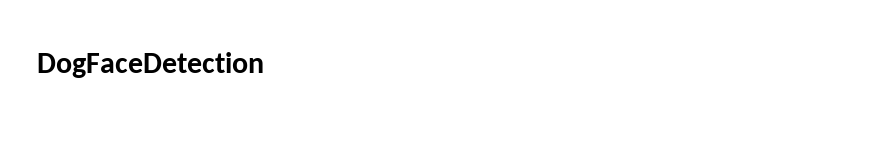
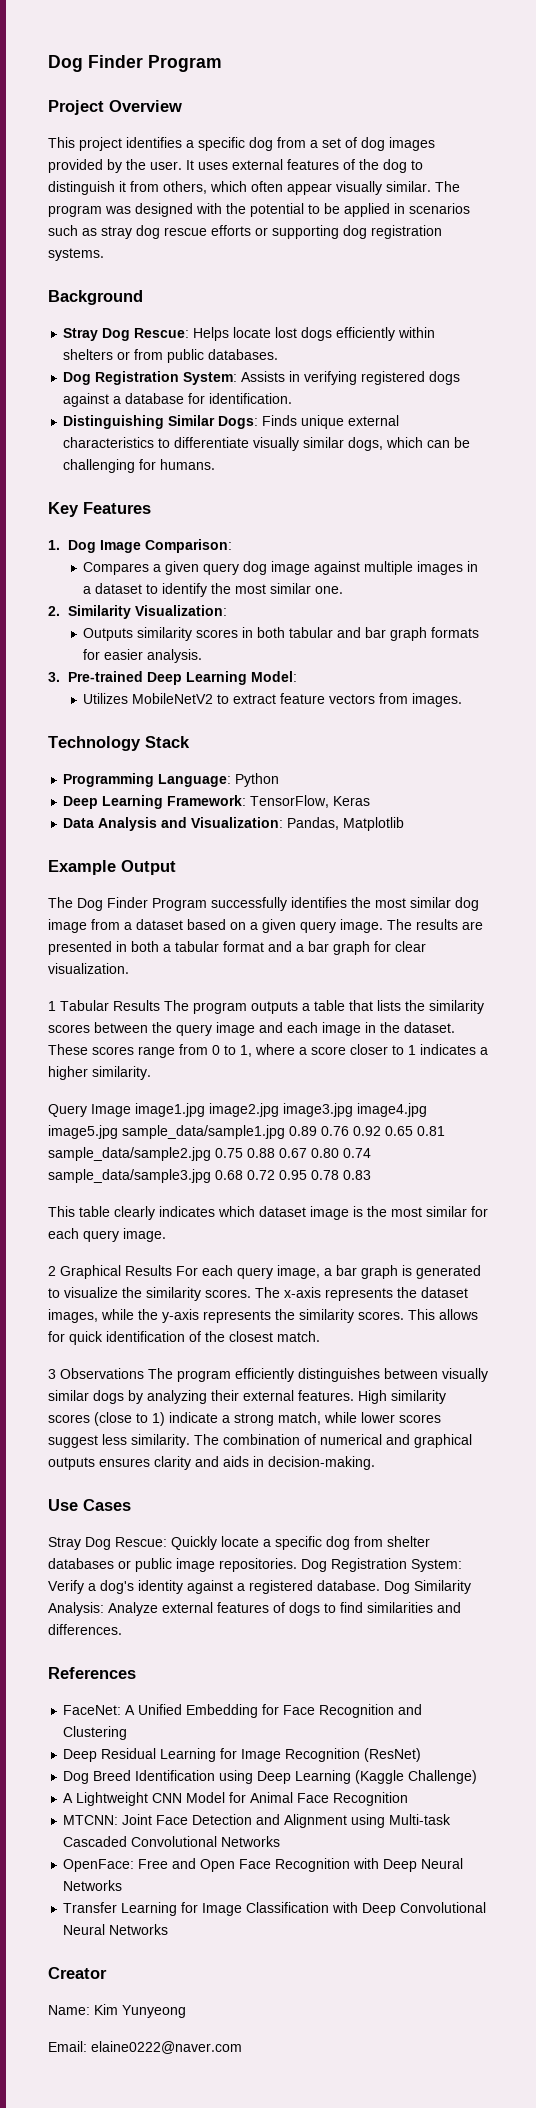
[37,52,264,78] DogFaceDetection -> [48,55,222,72] [48,100,182,115] [48,137,435,151] [48,159,423,173] [48,181,460,195] [48,203,470,217] [48,225,442,239] [48,248,104,261] [48,290,143,305] [63,327,436,341] [63,349,279,363] [63,371,461,385] [63,393,293,407] [63,415,400,429] [63,437,471,451] [63,459,216,473] [48,502,151,517] [48,539,232,553] [83,561,479,575] [83,583,344,597] [48,605,227,619] [83,627,480,641] [83,649,203,663] [48,671,297,685] [83,693,463,707] [48,736,190,751] [63,773,280,787] [63,795,371,809] [63,817,405,831] [48,860,176,875] [48,897,479,911] [48,919,483,933] [48,941,426,955] [48,963,129,974] [48,1000,484,1014] [48,1022,455,1036] [48,1044,488,1058] [48,1066,151,1080] [48,1103,427,1117] [48,1125,445,1139] [48,1147,371,1161] [48,1169,371,1183] [48,1206,488,1220] [48,1228,166,1242] [48,1265,481,1279] [48,1287,468,1301] [48,1309,478,1323] [48,1331,320,1345] [48,1368,488,1382] [48,1390,446,1404] [48,1412,441,1426] [48,1434,472,1448] [48,1456,375,1470] [48,1499,131,1511] [48,1536,430,1550] [48,1558,462,1572] [48,1580,471,1594] [48,1602,461,1616] [48,1624,122,1635] [48,1667,136,1679] [63,1704,423,1718] [63,1726,128,1740] [63,1748,422,1762] [63,1770,478,1784] [63,1792,409,1806] [63,1814,452,1828] [63,1836,281,1847] [63,1858,464,1872] [63,1880,123,1891] [63,1902,487,1916] [63,1924,169,1935] [48,1967,107,1979] [48,2004,186,2018] [48,2041,242,2054] Dog Finder Program // Project Overview // This project identifies a specific dog from a set of dog images provided by the user. It uses external features of the dog to distinguish it from others, which often appear visually similar. The program was designed with the potential to be applied in scenarios such as stray dog rescue efforts or supporting dog registration systems. // Background // Stray Dog Rescue: Helps locate lost dogs efficiently within shelters or from public databases. // Dog Registration System: Assists in verifying registered dogs against a database for identification. // Distinguishing Similar Dogs: Finds unique external characteristics to differentiate visually similar dogs, which can be challenging for humans. // Key Features // 1. Dog Image Comparison: // Compares a given query dog image against multiple images in a dataset to identify the most similar one. // 2. Similarity Visualization: // Outputs similarity scores in both tabular and bar graph formats for easier analysis. // 3. Pre-trained Deep Learning Model: // Utilizes MobileNetV2 to extract feature vectors from images. // Technology Stack // Programming Language: Python // Deep Learning Framework: TensorFlow, Keras // Data Analysis and Visualization: Pandas, Matplotlib // Example Output // The Dog Finder Program successfully identifies the most similar dog image from a dataset based on a given query image. The results are presented in both a tabular format and a bar graph for clear visualization. // 1 Tabular Results The program outputs a table that lists the similarity scores between the query image and each image in the dataset. These scores range from 0 to 1, where a score closer to 1 indicates a higher similarity. // Query Image image1.jpg image2.jpg image3.jpg image4.jpg image5.jpg sample_data/sample1.jpg 0.89 0.76 0.92 0.65 0.81 sample_data/sample2.jpg 0.75 0.88 0.67 0.80 0.74 sample_data/sample3.jpg 0.68 0.72 0.95 0.78 0.83 // This table clearly indicates which dataset image is the most similar for each query image. // 2 Graphical Results For each query image, a bar graph is generated to visualize the similarity scores. The x-axis represents the dataset images, while the y-axis represents the similarity scores. This allows for quick identification of the closest match. // 3 Observations The program efficiently distinguishes between visually similar dogs by analyzing their external features. High similarity scores (close to 1) indicate a strong match, while lower scores suggest less similarity. The combination of numerical and graphical outputs ensures clarity and aids in decision-making. // Use Cases // Stray Dog Rescue: Quickly locate a specific dog from shelter databases or public image repositories. Dog Registration System: Verify a dog's identity against a registered database. Dog Similarity Analysis: Analyze external features of dogs to find similarities and differences. // References // FaceNet: A Unified Embedding for Face Recognition and Clustering // Deep Residual Learning for Image Recognition (ResNet) // Dog Breed Identification using Deep Learning (Kaggle Challenge) // A Lightweight CNN Model for Animal Face Recognition // MTCNN: Joint Face Detection and Alignment using Multi-task Cascaded Convolutional Networks // OpenFace: Free and Open Face Recognition with Deep Neural Networks // Transfer Learning for Image Classification with Deep Convolutional Neural Networks // Creator // Name: Kim Yunyeong // Email: elaine0222@naver.com

